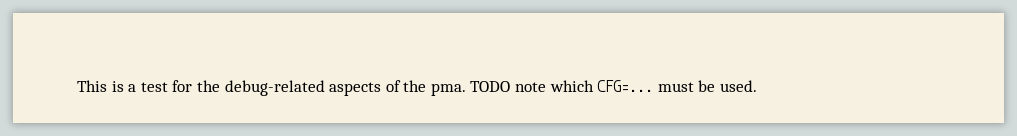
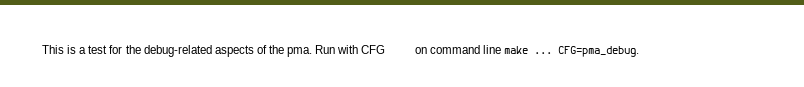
[470,80,758,92] TODO note which CFG=... must be used. -> [315,45,640,57] Run with CFG on command line make ... CFG=pma_debug.

